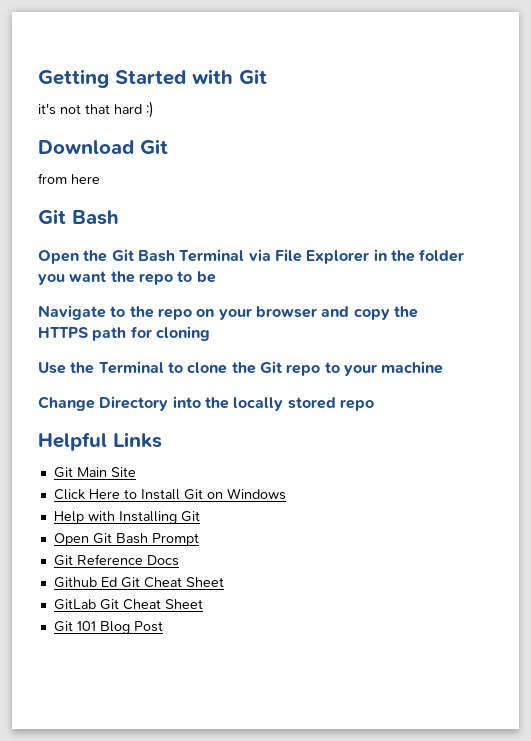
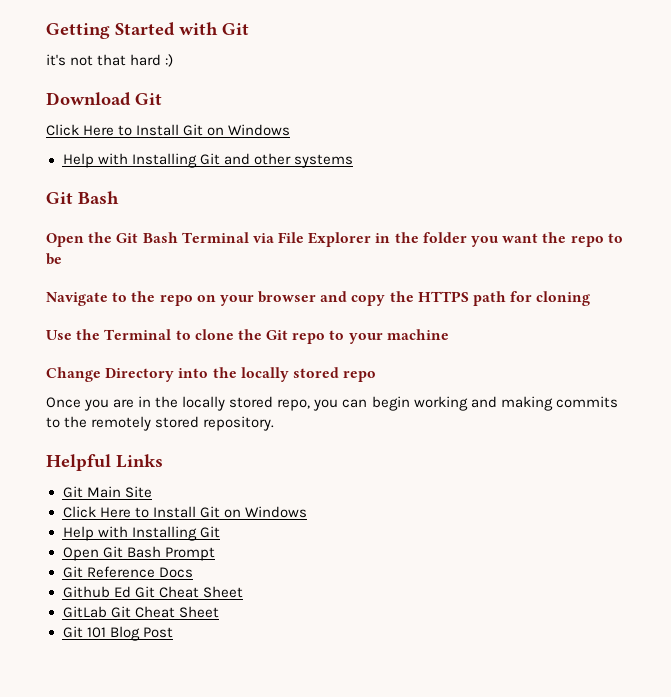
[38,173,100,184] from here -> [46,124,291,136] [62,153,353,168] Click Here to Install Git on Windows // Help with Installing Git and other systems
(374, 405) none -> [46,396,618,411] [46,416,275,431] // Once you are in the locally stored repo, you can begin working and making commits to the remotely stored repository.

